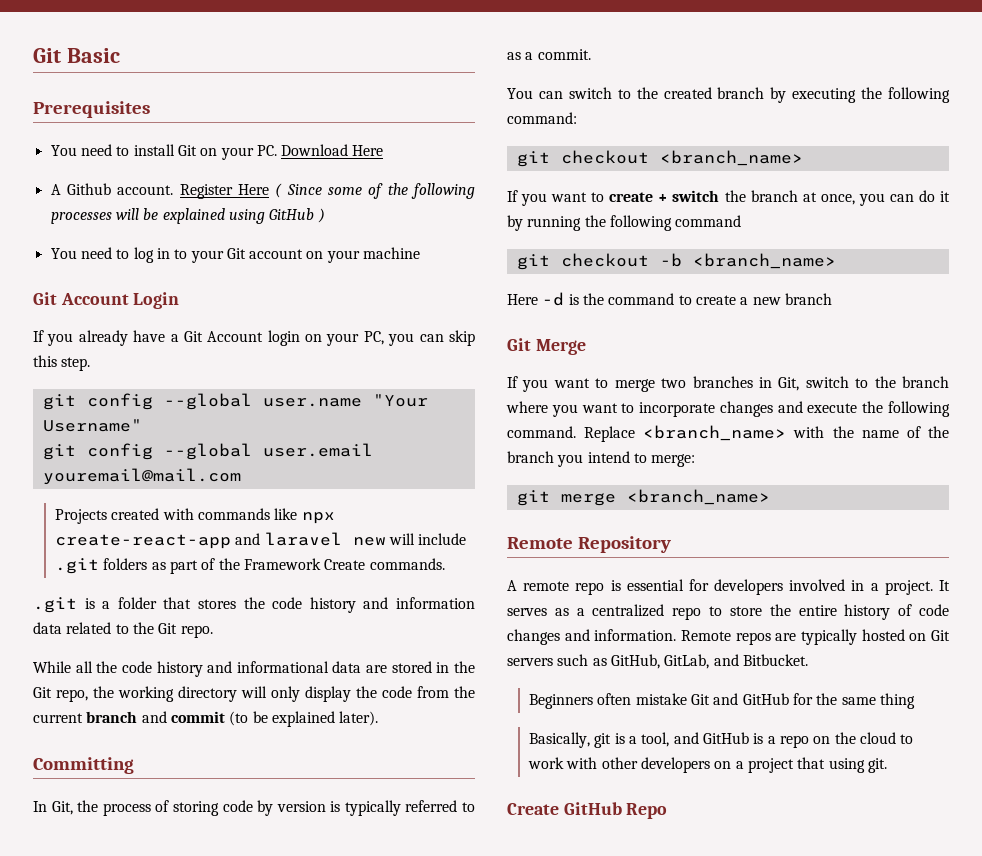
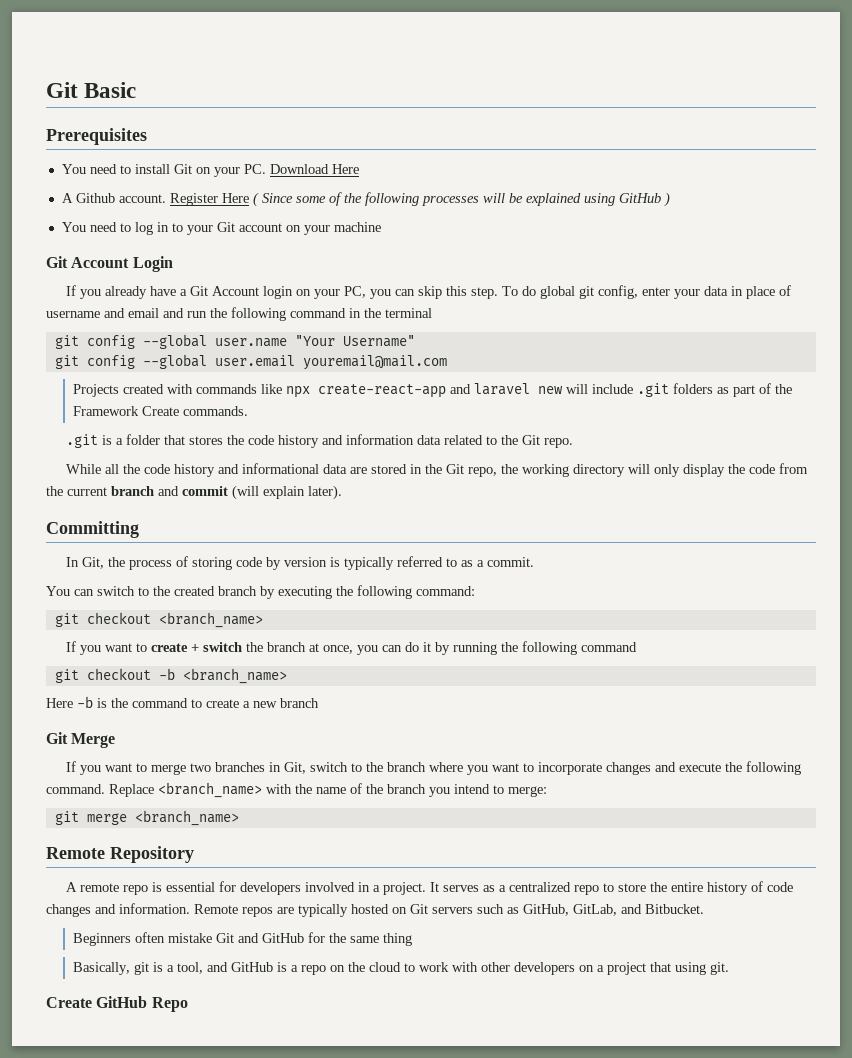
(91, 364) none -> [502,285,792,299] [46,307,432,321] To do global git config, enter your data in place of username and email and run the following command in the terminal
[229,711,335,727] (to be explained -> [232,485,305,500] (will explain
[542,292,565,306] -d -> [77,696,93,708] -b

